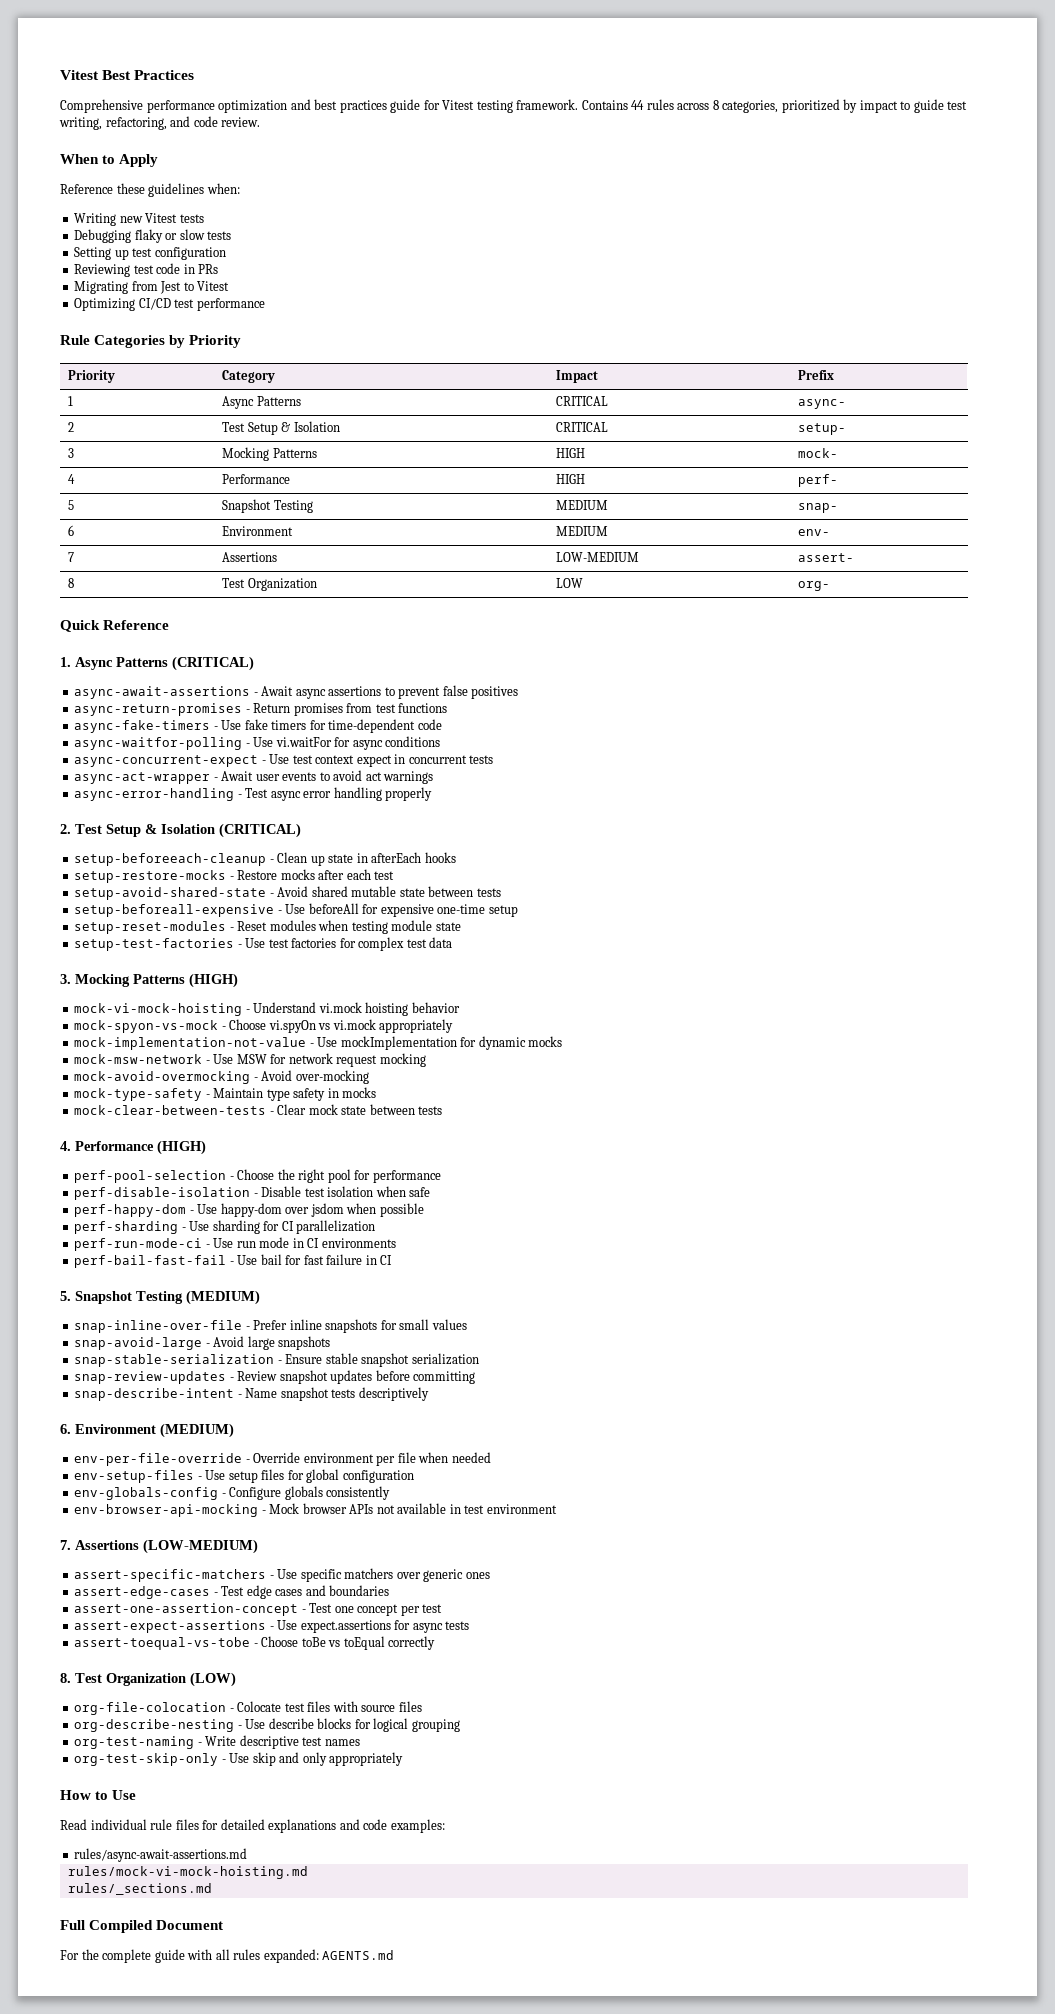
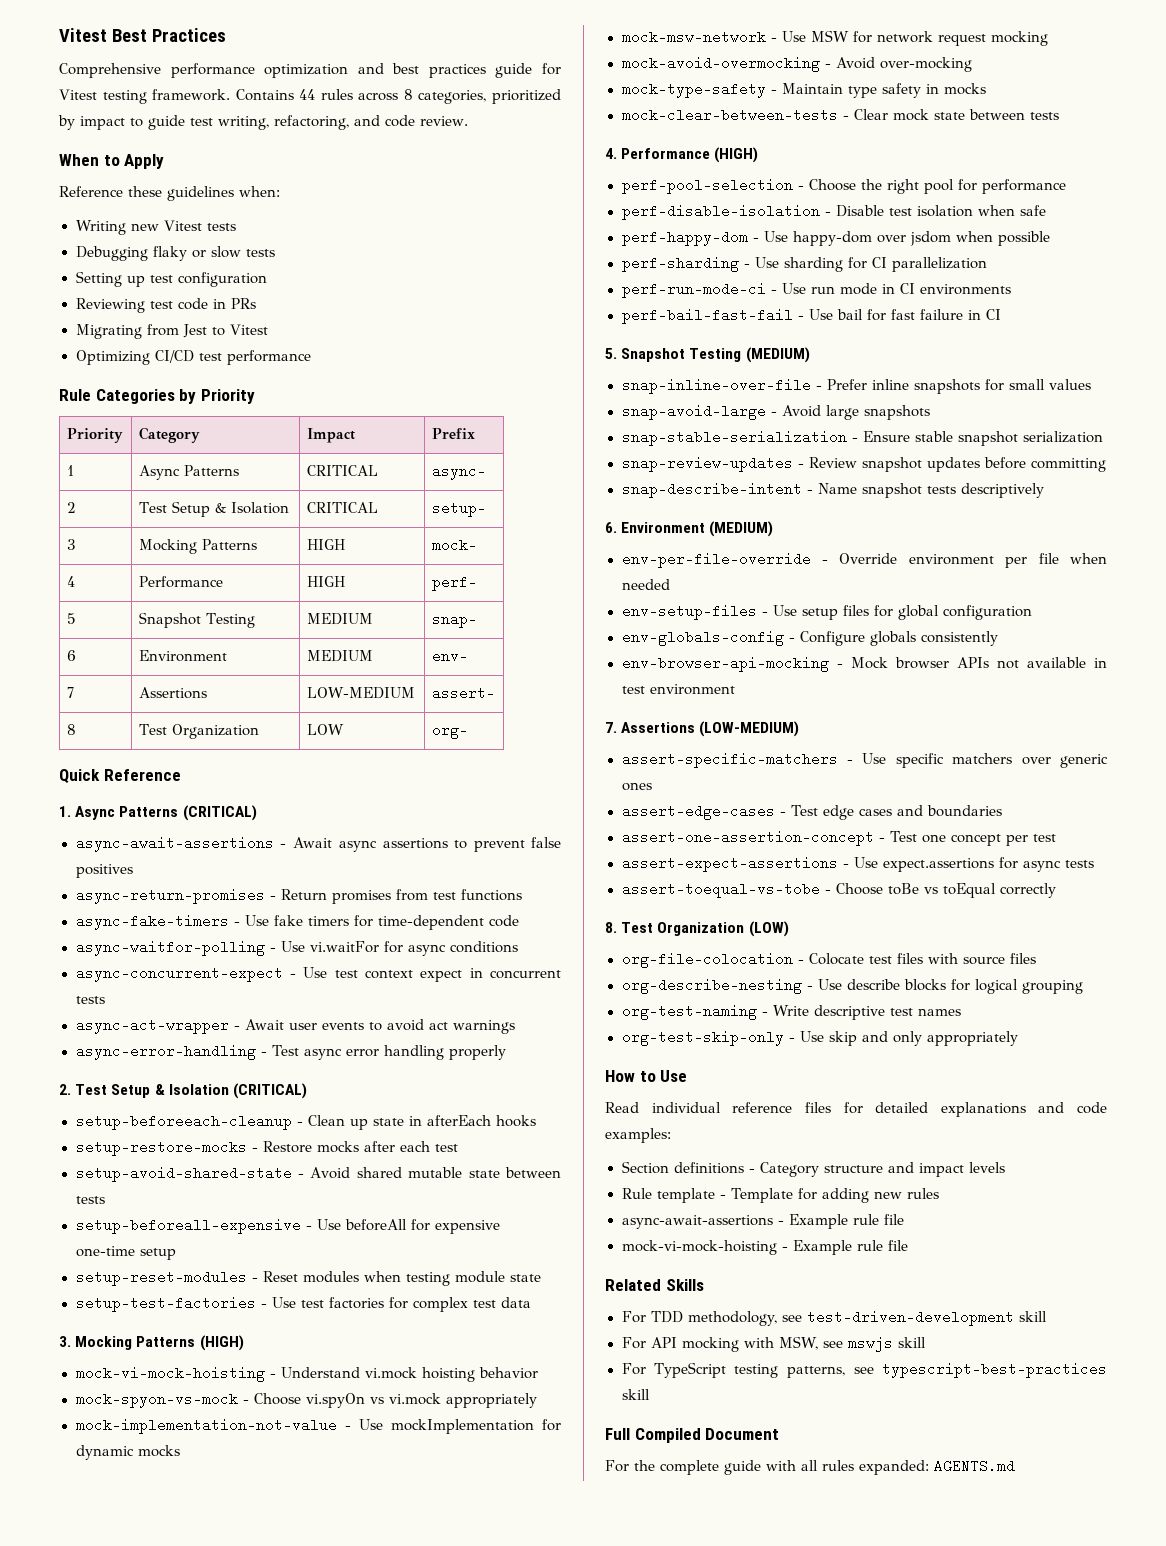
[150,1819,173,1830] rule -> [732,1102,793,1113] reference
[74,1848,248,1862] [67,1866,308,1879] [67,1883,212,1895] rules/async-await-assertions.md // rules/mock-vi-mock-hoisting.md // rules/_sections.md -> [621,1161,1005,1177] [621,1188,940,1203] [621,1214,904,1229] [621,1240,908,1255] [605,1279,704,1291] [621,1310,1048,1326] [621,1336,927,1352] [621,1362,1107,1378] [621,1389,650,1400] Section definitions - Category structure and impact levels // Rule template - Template for adding new rules // async-await-assertions - Example rule file // mock-vi-mock-hoisting - Example rule file // Related Skills // For TDD methodology, see test-driven-development skill // For API mocking with MSW, see mswjs skill // For TypeScript testing patterns, see typescript-best-practices skill

